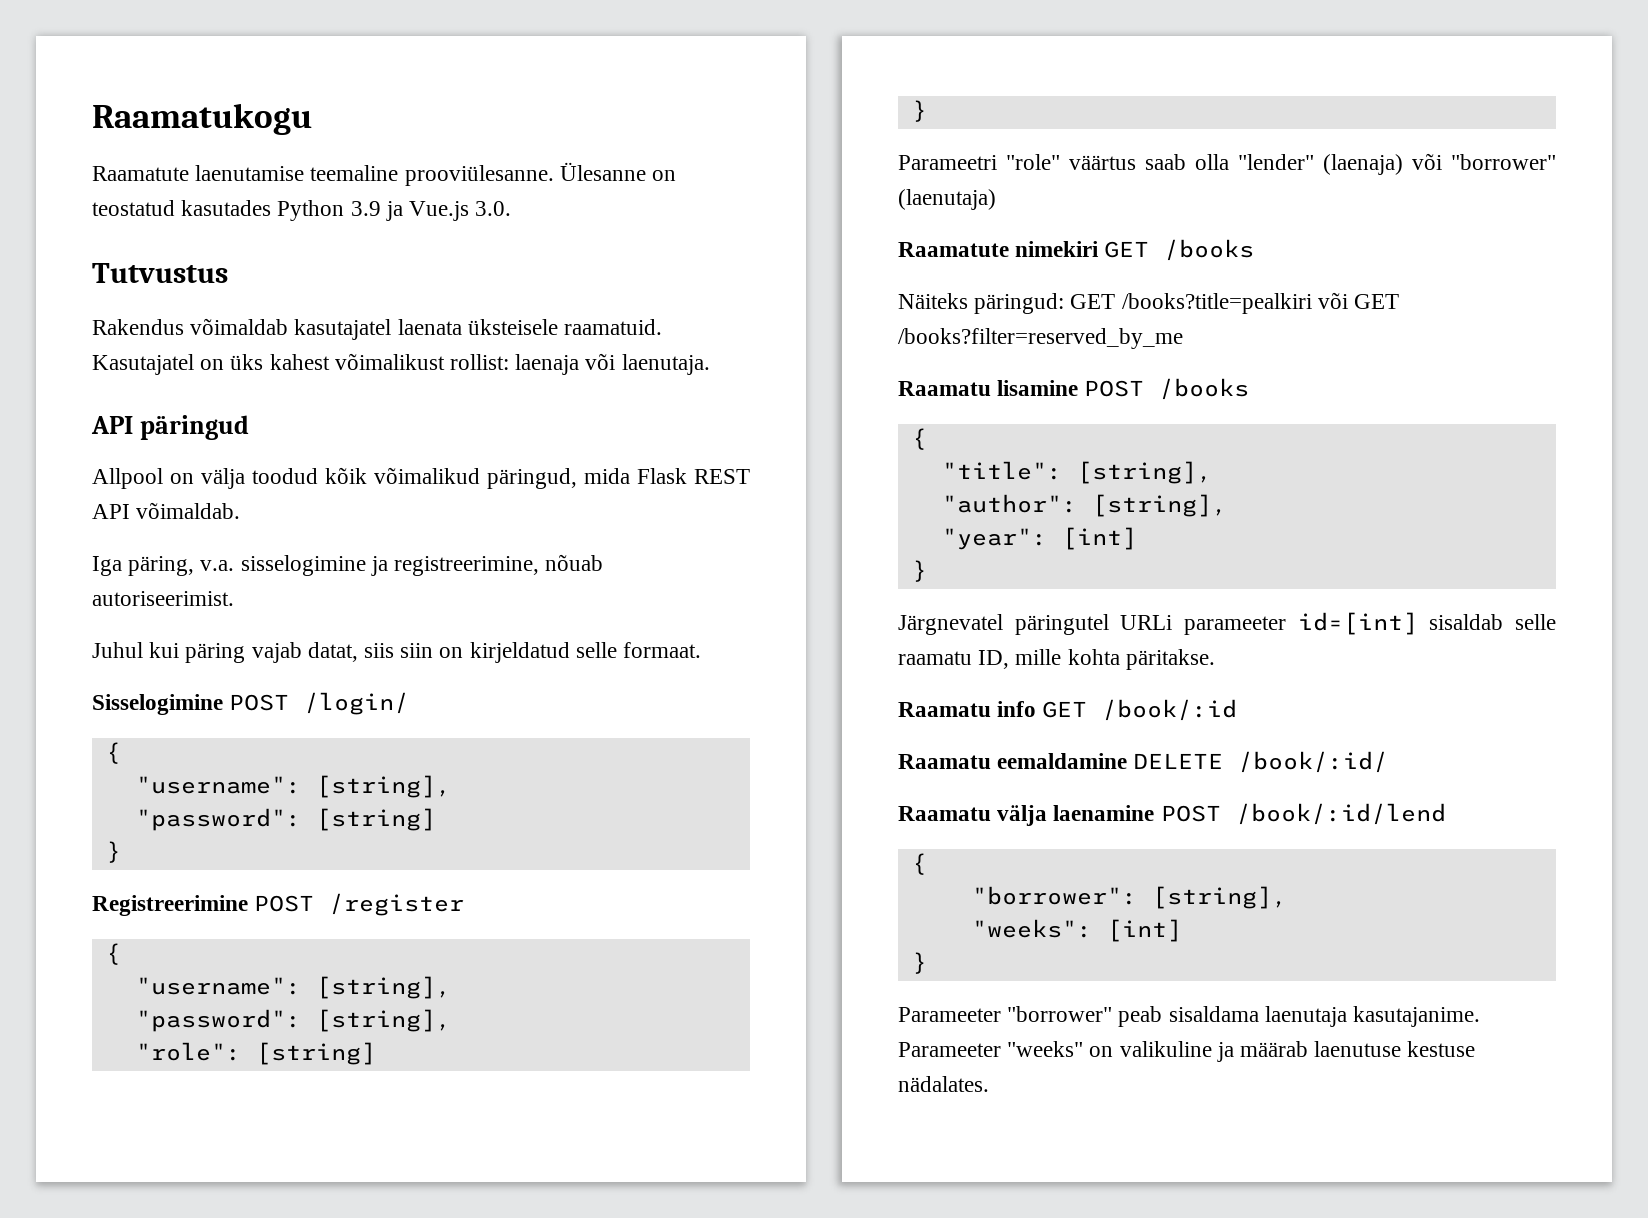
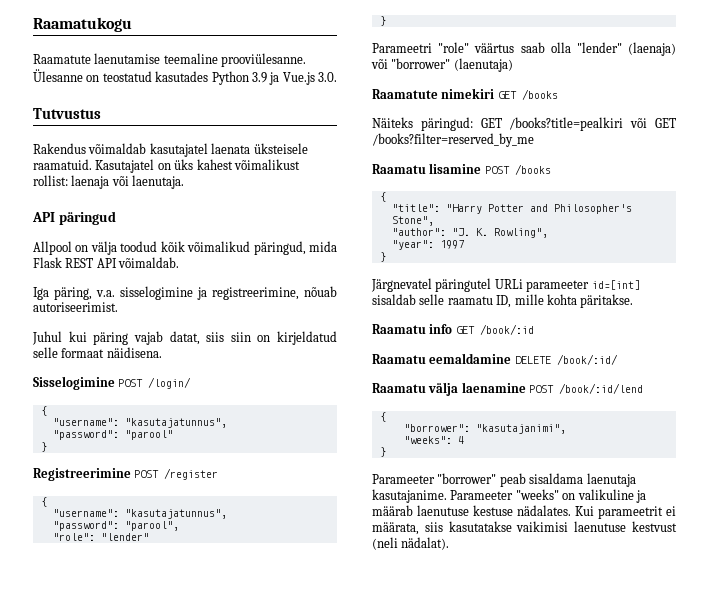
[623,642,702,658] formaat. -> [61,347,162,358] formaat näidisena.
[315,775,451,798] [135,808,436,831] [string], // "password": [string] -> [124,418,227,428] [52,430,173,440] "kasutajatunnus", // "password": "parool"
[315,976,451,999] [135,1009,451,1032] [string], // "password": [string], -> [124,509,227,519] [52,521,179,531] "kasutajatunnus", // "password": "parool",
[255,1042,376,1065] [string] -> [100,533,149,541] "lender"
[1076,461,1212,484] [941,494,1227,517] [string], // "author": [string], -> [445,204,632,214] [391,216,434,226] [391,228,548,238] "Harry Potter and Philosopher's Stone", // "author": "J. K. Rowling",
[1061,527,1137,550] [int] -> [439,240,464,249] 1997
[1151,886,1287,909] [string], -> [475,424,566,434] "kasutajanimi",
[1106,919,1182,942] [int] -> [457,436,464,444] 4
(989, 1084) none -> [575,506,676,519] [372,521,677,535] [372,537,450,550] Kui parameetrit ei määrata, siis kasutatakse vaikimisi laenutuse kestvust (neli nädalat).

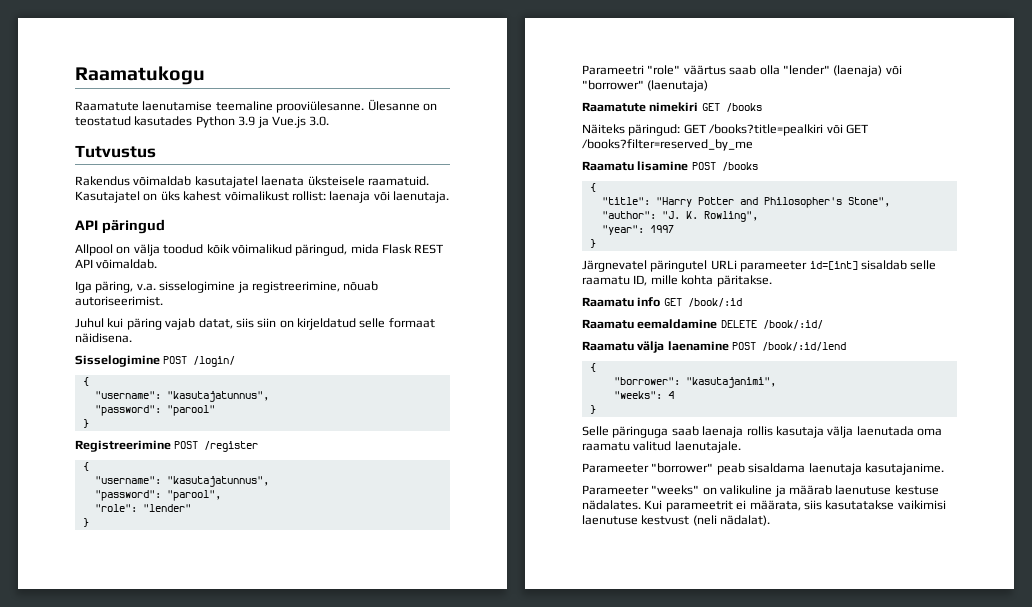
(386, 452) none -> [582,426,942,438] [582,441,741,453] // Selle päringuga saab laenaja rollis kasutaja välja laenutada oma raamatu valitud laenutajale.
(447, 496) none -> (944, 469) //

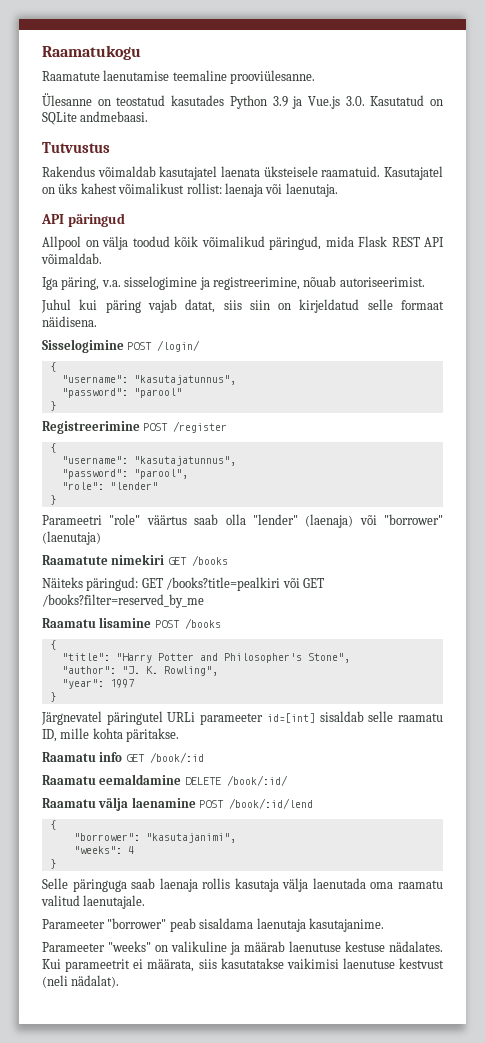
(365, 107) none -> (316, 77) //
(330, 121) none -> [370,95,443,106] [42,111,149,125] Kasutatud on SQLite andmebaasi.

